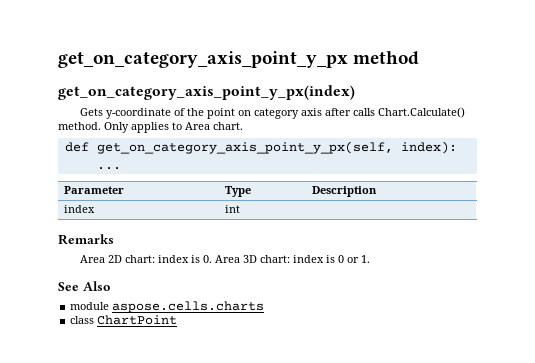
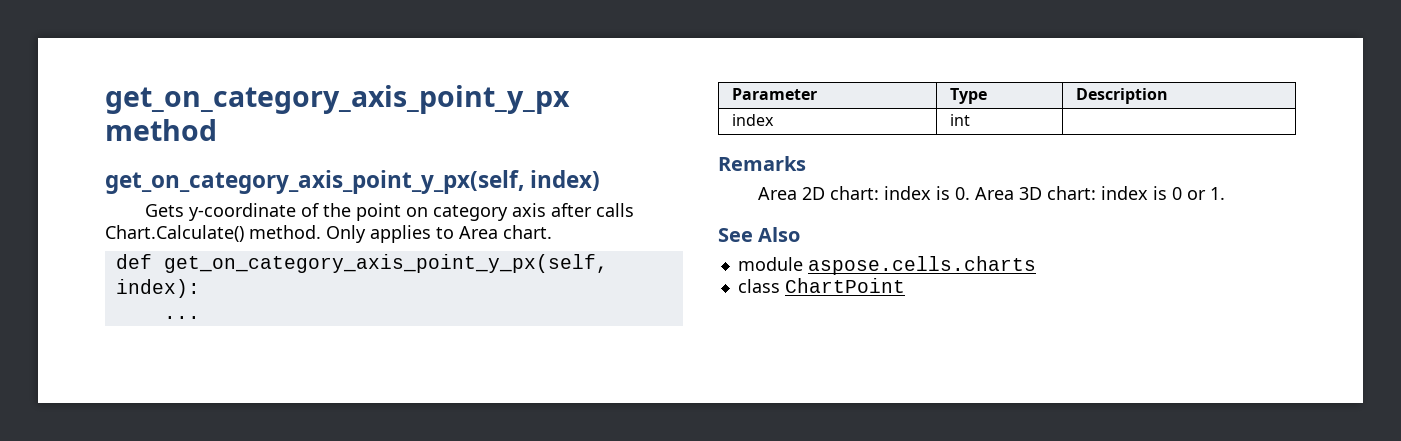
[58,85,355,100] get_on_category_axis_point_y_px(index) -> [105,170,601,194] get_on_category_axis_point_y_px(self, index)

